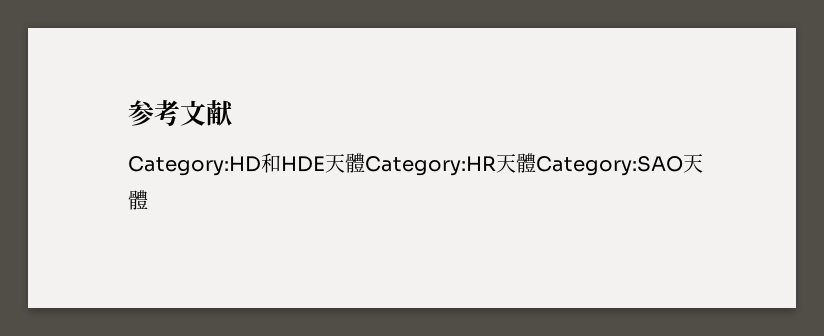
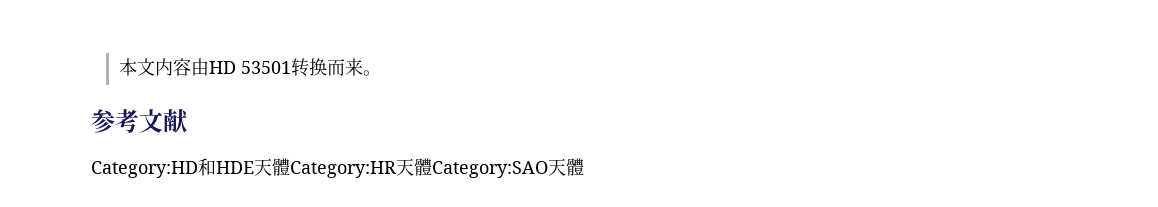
(128, 113) none -> [118,58,381,77] 本文内容由HD 53501转换而来。 //

